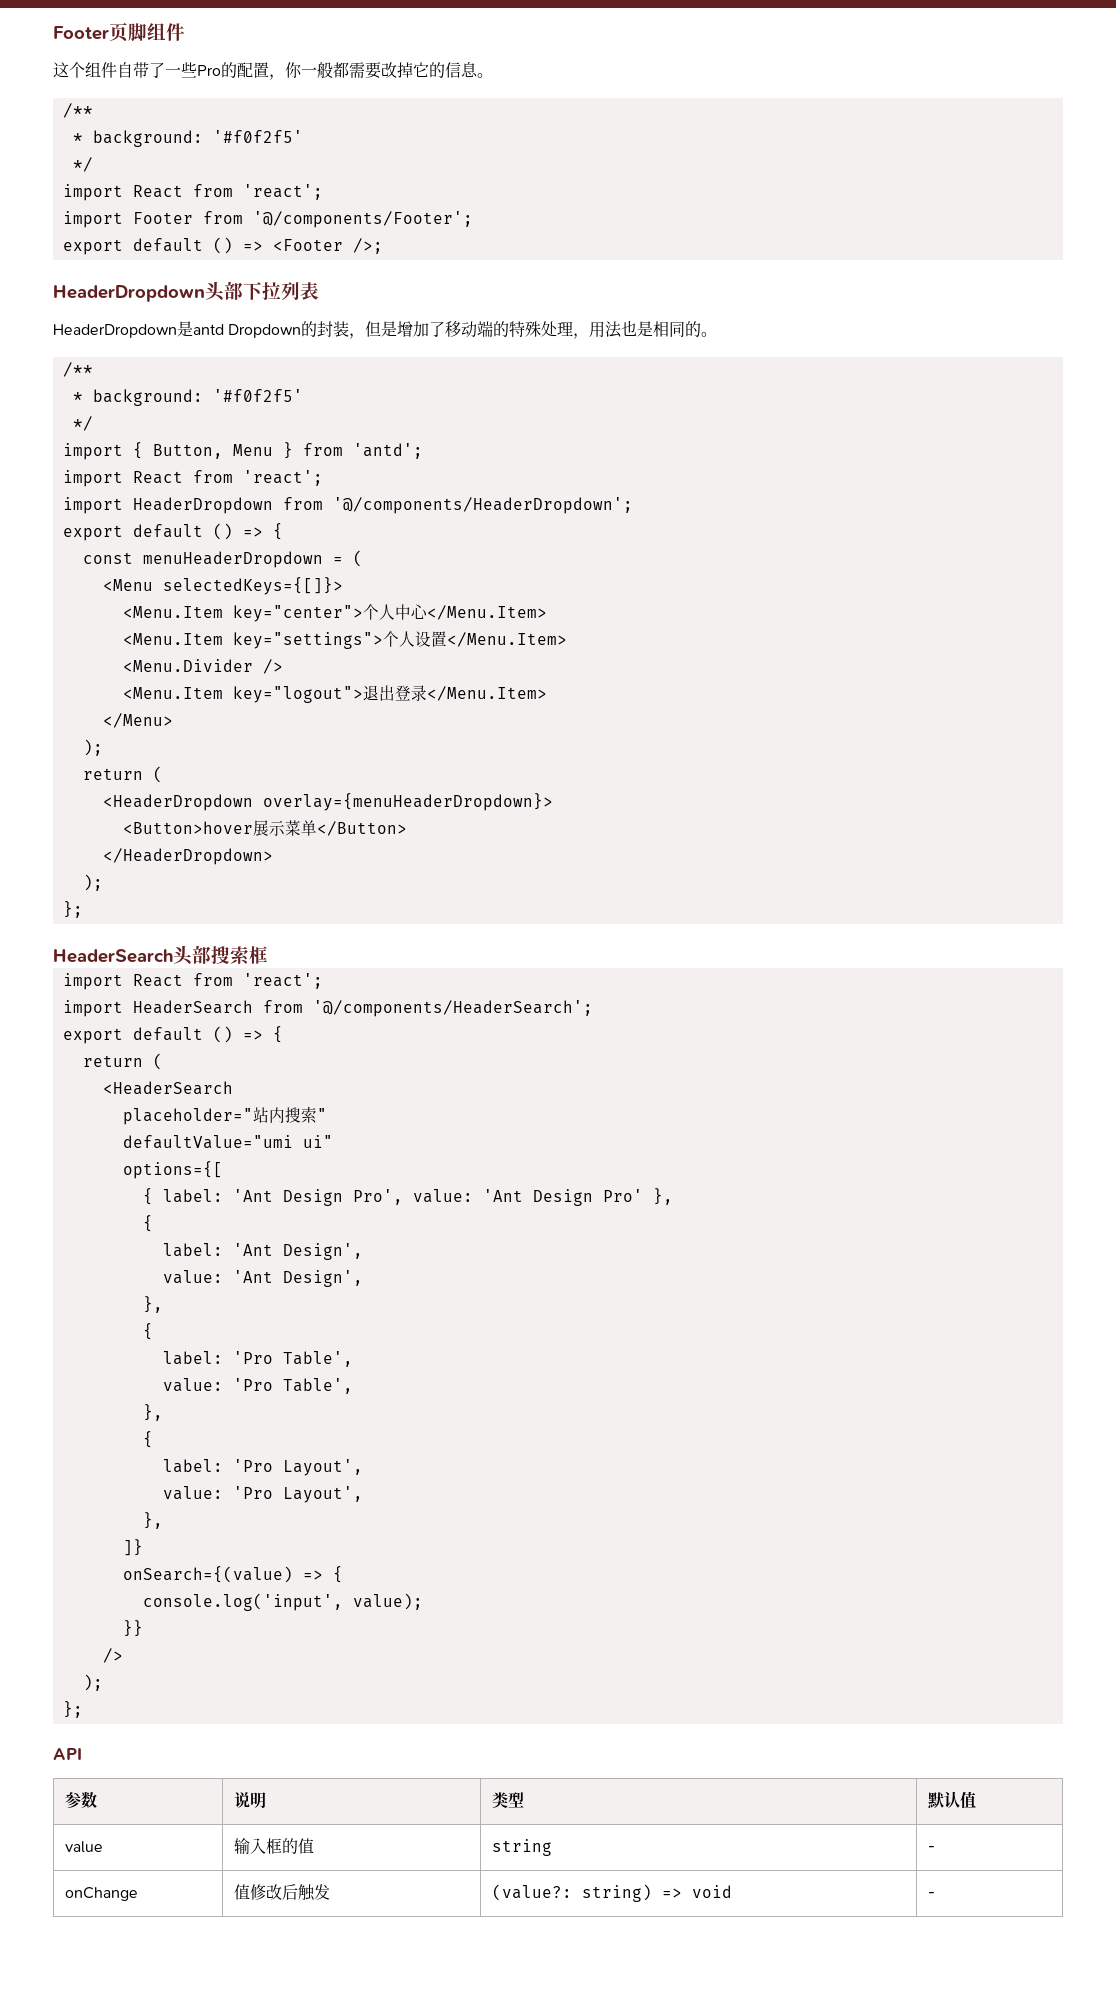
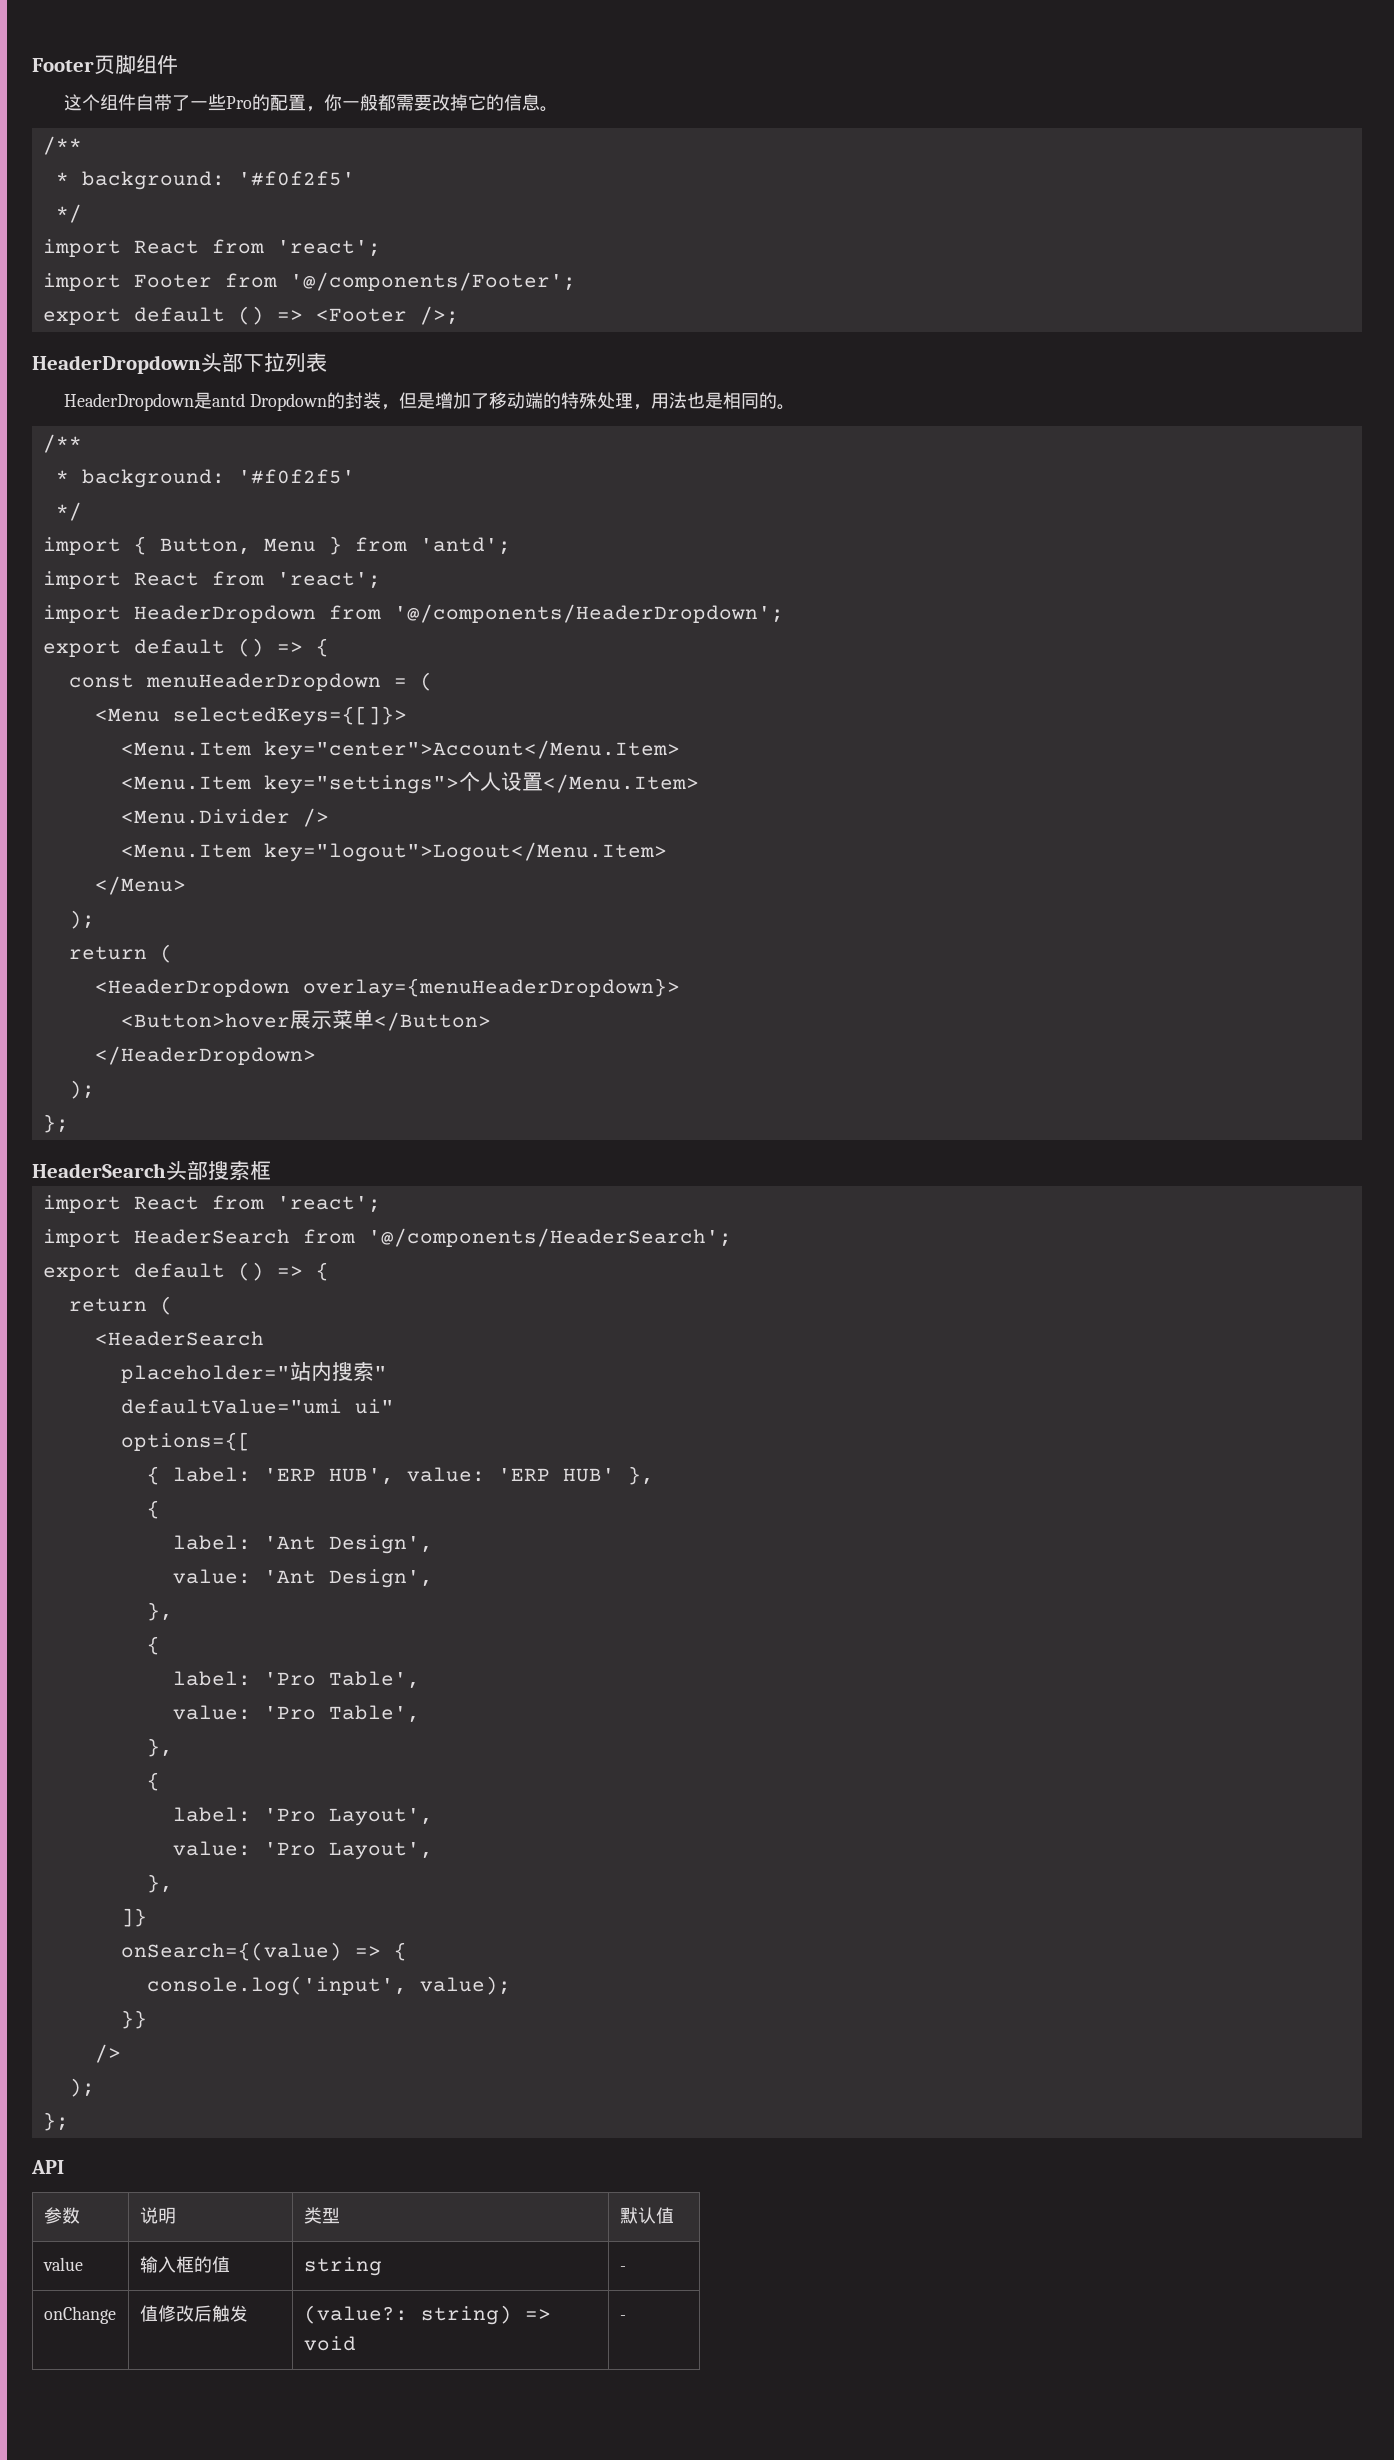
[232,604,547,622] key="center">个人中心</Menu.Item> -> [263,740,680,760] key="center">Account</Menu.Item>
[232,685,547,703] key="logout">退出登录</Menu.Item> -> [263,842,667,862] key="logout">Logout</Menu.Item>
[232,1189,643,1206] 'Ant Design Pro', value: 'Ant Design Pro' -> [263,1467,615,1485] 'ERP HUB', value: 'ERP HUB'

